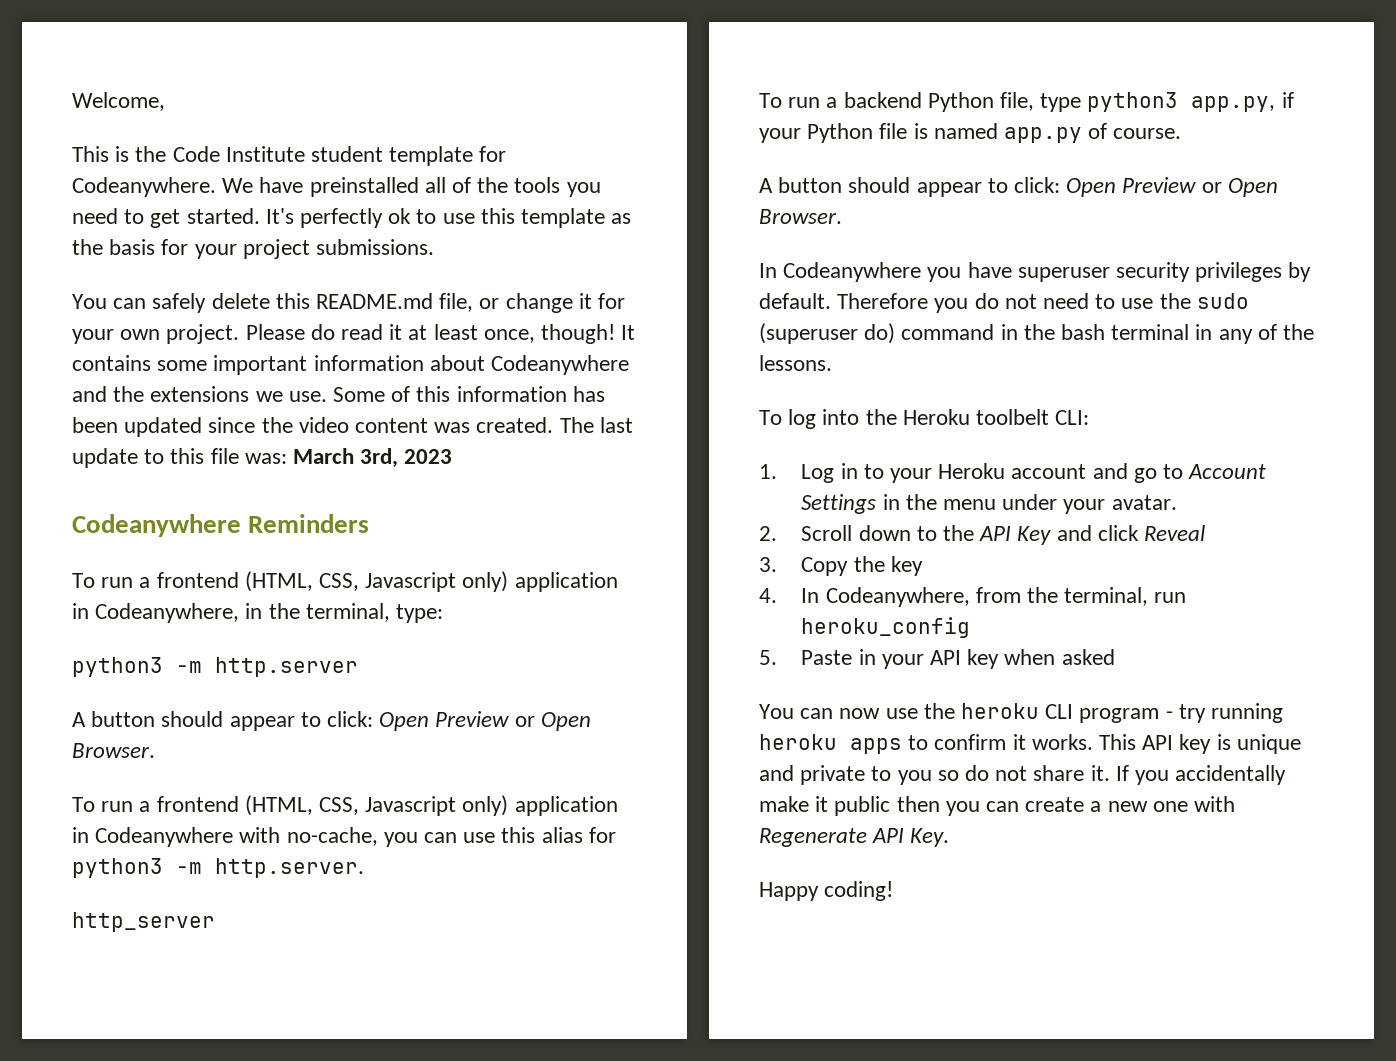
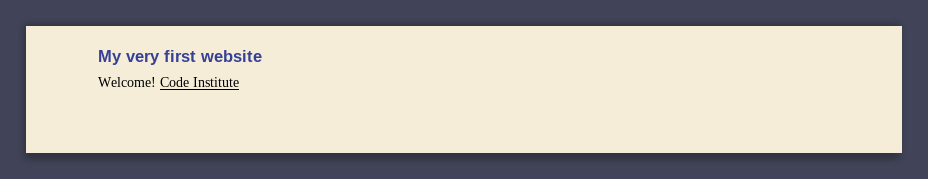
[72,92,165,111] [72,146,507,166] [72,177,601,197] [72,208,632,228] [72,239,435,259] [72,293,626,313] [72,324,636,344] [72,355,630,375] [72,386,605,402] [72,417,633,437] [72,448,453,468] [72,514,370,537] [72,571,618,592] [72,603,444,623] [72,657,358,677] [72,711,591,731] [72,743,155,758] [72,795,618,816] [72,827,616,847] [72,858,364,878] [72,912,215,932] [759,92,1294,112] [759,123,1182,143] [759,177,1278,197] [759,209,842,224] [759,262,1312,282] [759,293,1249,313] [759,323,1315,344] [759,355,832,371] [759,409,1090,429] [759,463,1267,483] [801,494,1177,514] [759,525,1205,545] [759,556,923,576] [759,587,1187,607] [801,617,971,638] [759,649,1115,669] [759,703,1284,723] [759,734,1301,754] [759,765,1287,785] [759,796,1236,816] [759,828,950,847] [759,881,894,901] Welcome, // This is the Code Institute student template for Codeanywhere. We have preinstalled all of the tools you need to get started. It's perfectly ok to use this template as the basis for your project submissions. // You can safely delete this README.md file, or change it for your own project. Please do read it at least once, though! It contains some important information about Codeanywhere and the extensions we use. Some of this information has been updated since the video content was created. The last update to this file was: March 3rd, 2023 // Codeanywhere Reminders // To run a frontend (HTML, CSS, Javascript only) application in Codeanywhere, in the terminal, type: // python3 -m http.server // A button should appear to click: Open Preview or Open Browser. // To run a frontend (HTML, CSS, Javascript only) application in Codeanywhere with no-cache, you can use this alias for python3 -m http.server. // http_server // To run a backend Python file, type python3 app.py, if your Python file is named app.py of course. // A button should appear to click: Open Preview or Open Browser. // In Codeanywhere you have superuser security privileges by default. Therefore you do not need to use the sudo (superuser do) command in the bash terminal in any of the lessons. // To log into the Heroku toolbelt CLI: // 1. Log in to your Heroku account and go to Account Settings in the menu under your avatar. // 2. Scroll down to the API Key and click Reveal // 3. Copy the key // 4. In Codeanywhere, from the terminal, run heroku_config // 5. Paste in your API key when asked // You can now use the heroku CLI program - try running heroku apps to confirm it works. This API key is unique and private to you so do not share it. If you accidentally make it public then you can create a new one with Regenerate API Key. // Happy coding! -> [98,50,262,65] [98,77,239,87] My very first website // Welcome! Code Institute

